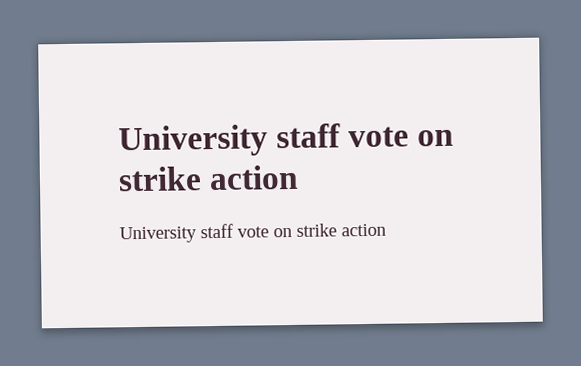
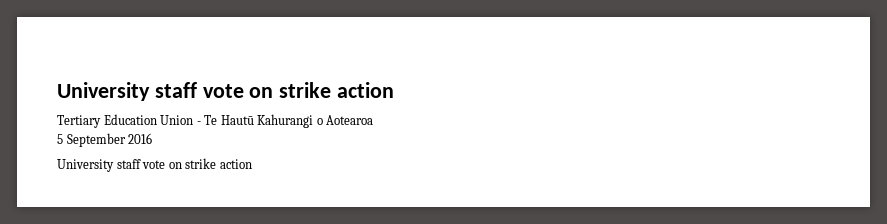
[118,123,455,158] [118,164,300,192] University staff vote on strike action -> [57,82,395,101] [57,114,374,128] [57,133,153,147] University staff vote on strike action // Tertiary Education Union - Te Hautū Kahurangi o Aotearoa // 5 September 2016

